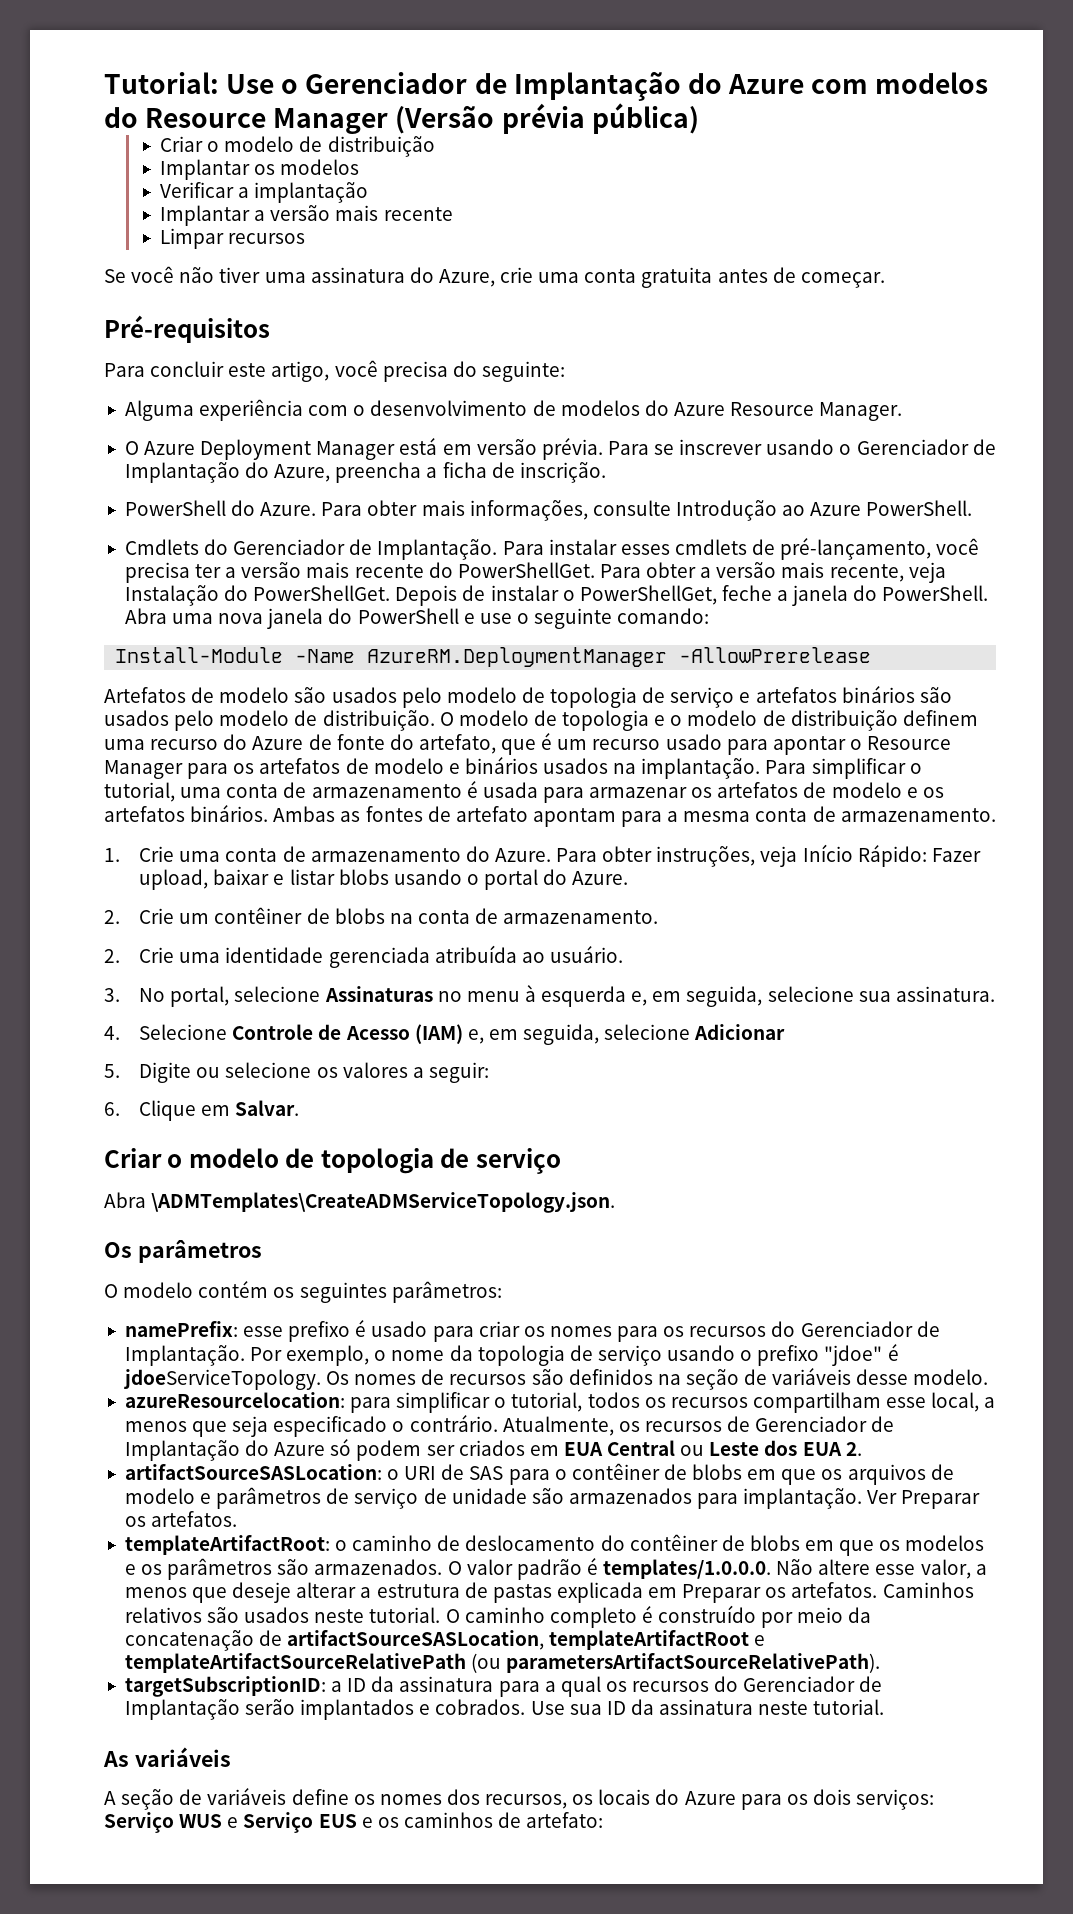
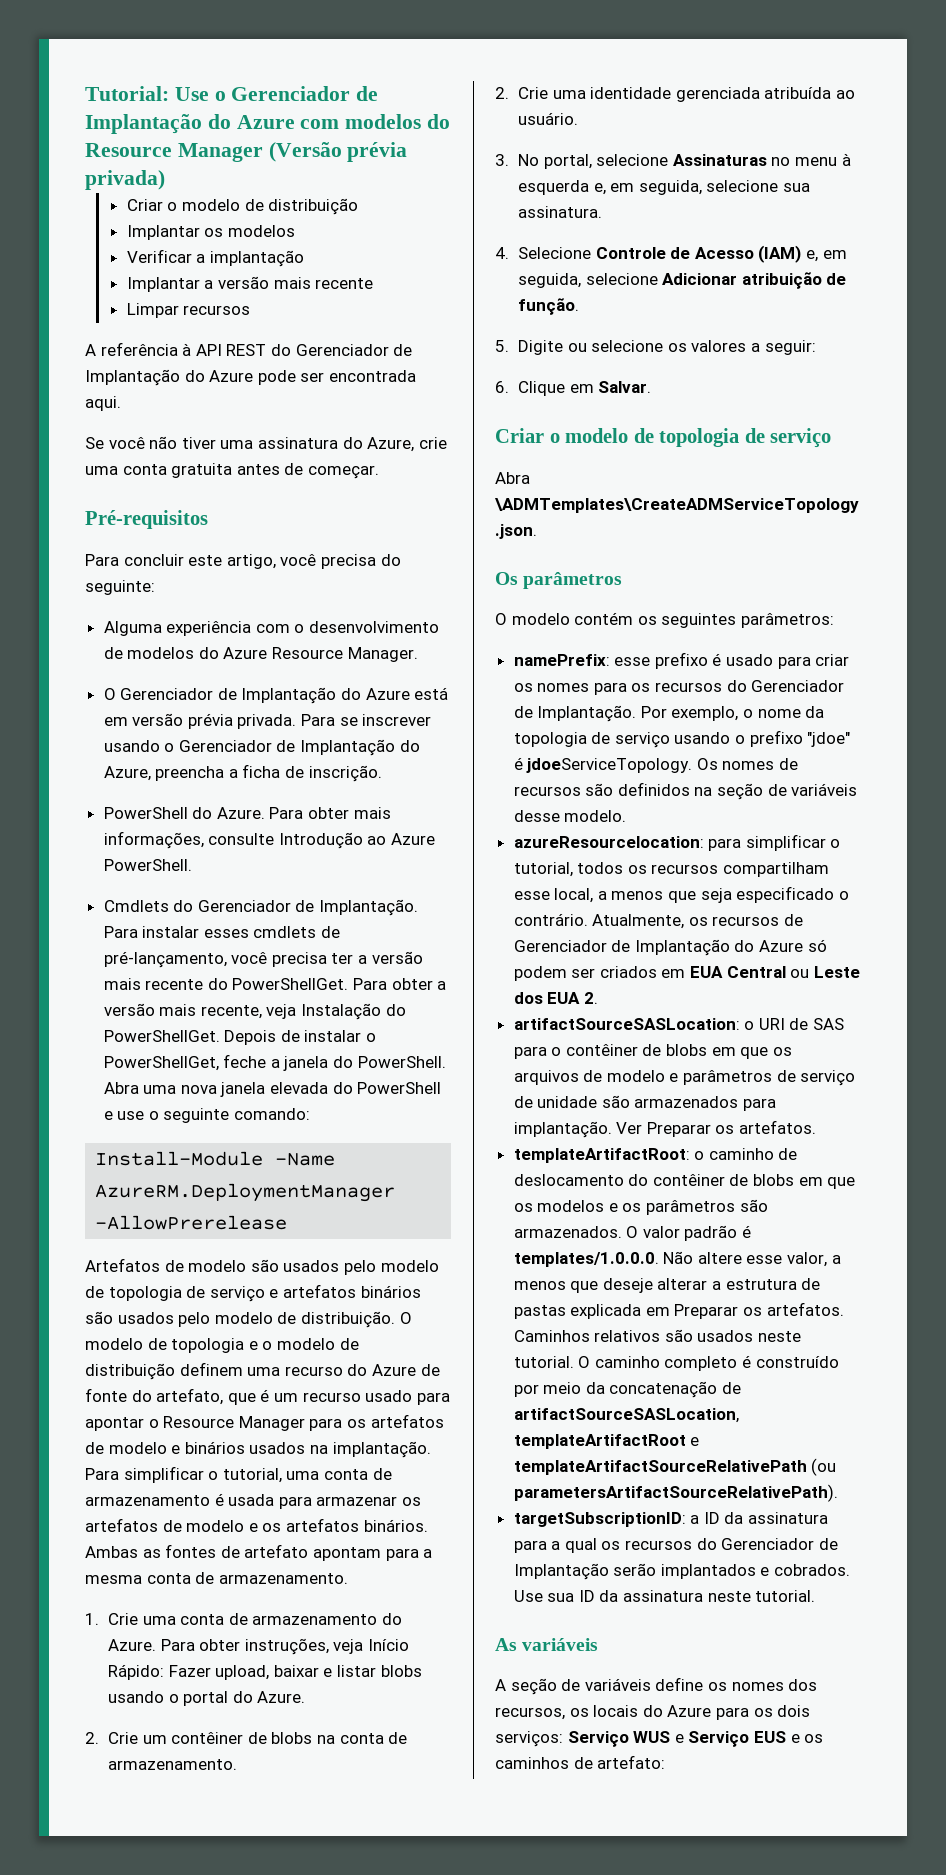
[591,103,699,134] pública) -> [85,170,165,190] privada)
(306, 238) none -> [85,342,413,356] [85,369,416,386] [85,396,121,411] // A referência à API REST do Gerenciador de Implantação do Azure pode ser encontrada aqui.
[144,439,396,460] Azure Deployment Manager -> [120,687,410,704] Gerenciador de Implantação do Azure
[541,438,603,460] prévia. -> [187,713,297,729] prévia privada.
(324, 618) none -> [270,1082,329,1094] elevada
(786, 1032) none -> [741,272,847,289] [518,298,580,315] atribuição de função.

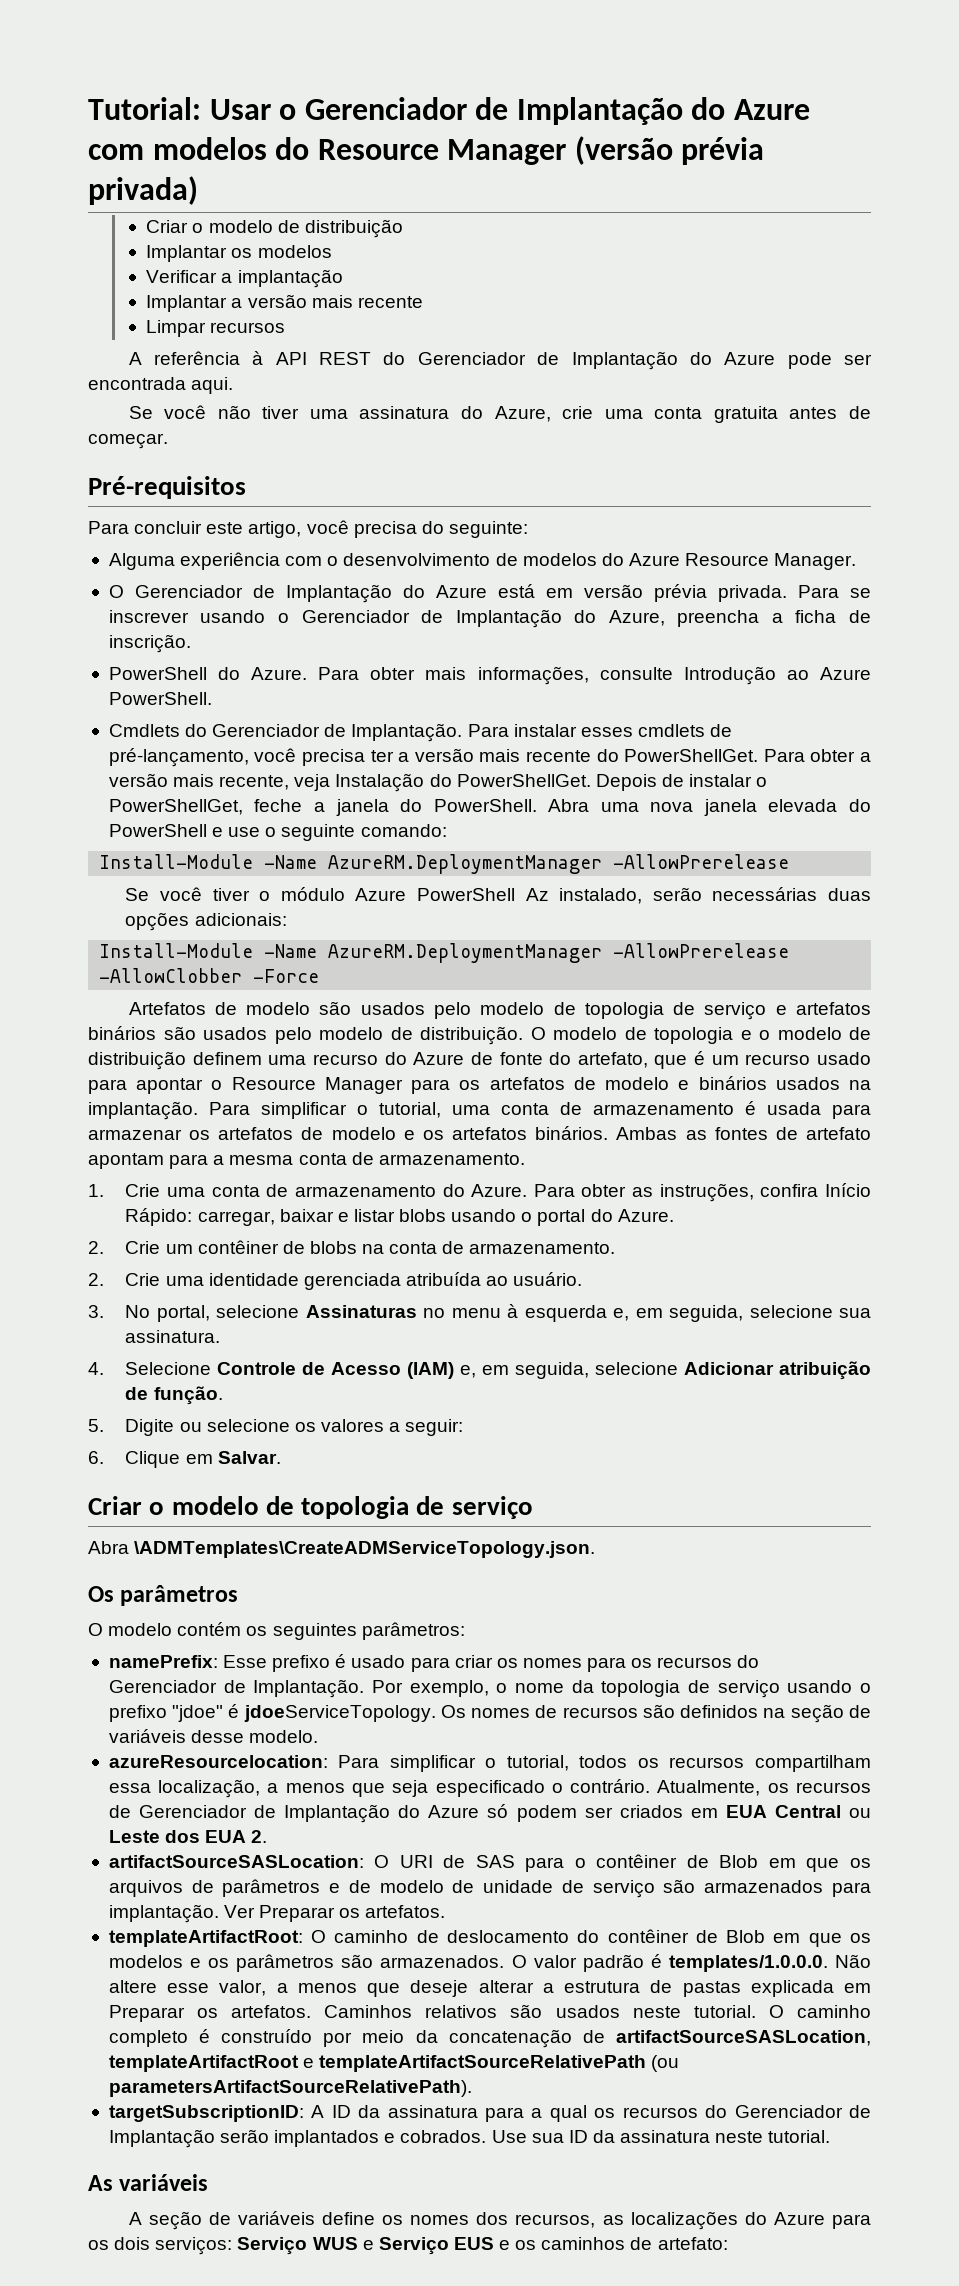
[174,87,209,101] Use -> [209,99,271,120] Usar
[268,142,342,162] (Versão -> [574,136,673,165] (versão
(288, 1222) none -> [125,887,872,904] [125,912,287,931] [99,943,790,963] [99,968,320,983] // Se você tiver o módulo Azure PowerShell Az instalado, serão necessárias duas opções adicionais: // Install-Module -Name AzureRM.DeploymentManager -AllowPrerelease -AllowClobber -Force
[244,1638,410,1655] [108,1664,270,1680] instruções, veja Início Rápido: Fazer upload, -> [632,1183,872,1202] [125,1208,275,1226] as instruções, confira Início Rápido: carregar,
[614,657,651,666] esse -> [223,1655,268,1668] Esse
[708,838,742,851] para -> [338,1755,380,1768] Para
[513,888,594,903] esse local, -> [108,1779,261,1798] essa localização,
[744,1021,755,1030] o -> [374,1855,390,1868] O
[666,1044,708,1056] blobs -> [719,1855,759,1868] Blob
[606,1070,856,1086] [513,1096,598,1108] modelo e parâmetros de serviço de unidade -> [222,1879,655,1898] parâmetros e de modelo de unidade de serviço
[694,1151,705,1160] o -> [311,1930,327,1943] O
[753,1174,795,1186] blobs -> [726,1930,766,1943] Blob
[690,1515,700,1524] a -> [311,2105,325,2118] A
[569,1705,639,1717] os locais -> [602,2211,738,2230] as localizações

